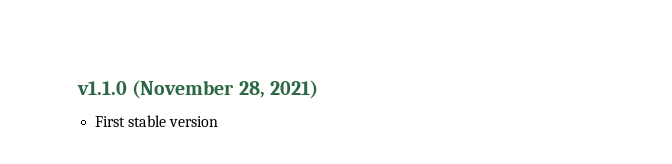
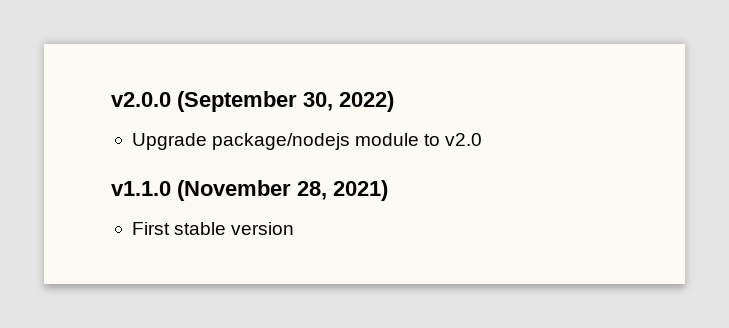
(77, 88) none -> [111,91,394,112] [131,133,483,150] v2.0.0 (September 30, 2022) // Upgrade package/nodejs module to v2.0 //

